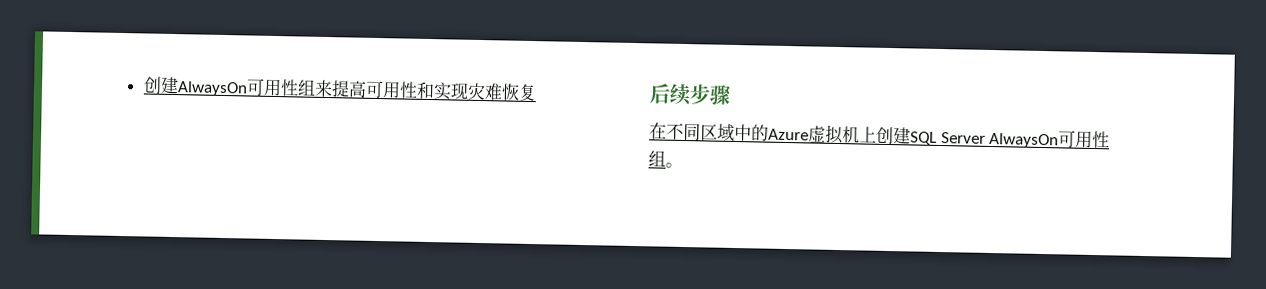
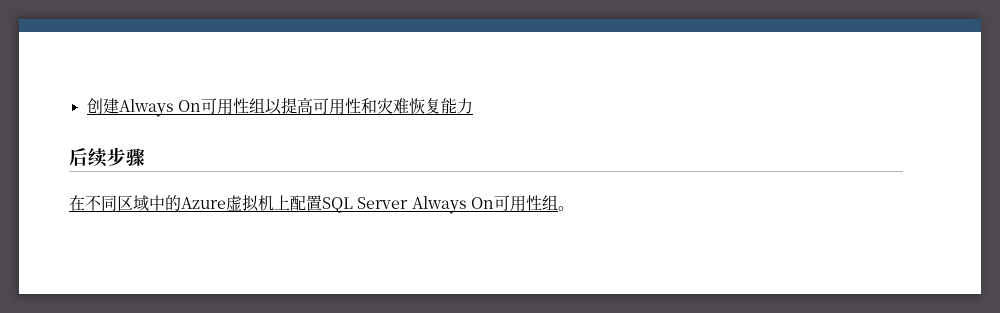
[142,76,333,98] 创建AlwaysOn可用性组来 -> [86,98,282,117] 创建Always On可用性组以
[432,82,469,101] 实现 -> (377, 106) none
(537, 92) none -> [440,98,473,114] 能力
[876,126,911,145] 创建 -> [290,195,322,211] 配置
[989,132,1060,149] AlwaysOn -> [411,196,494,214] Always On

